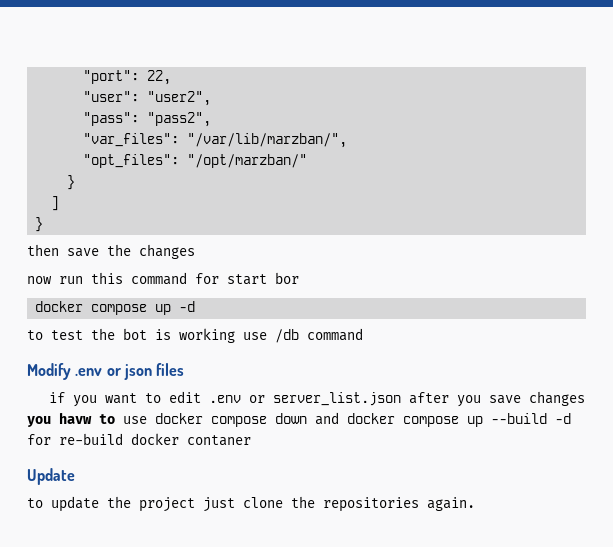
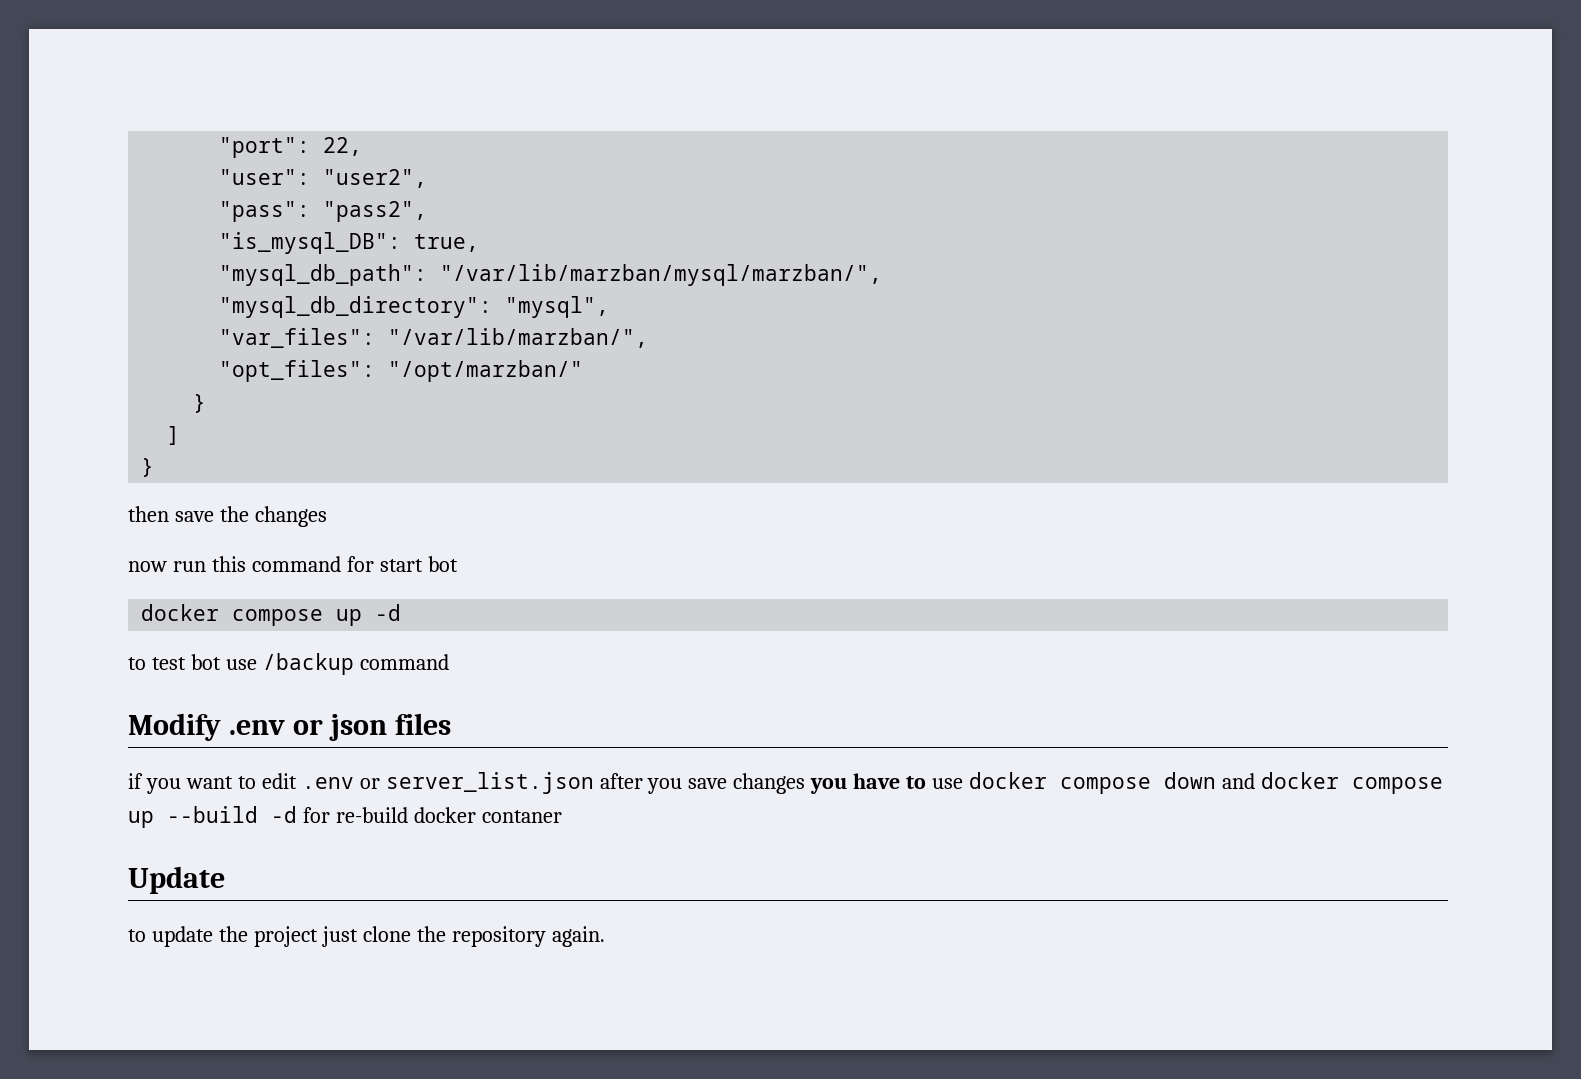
(212, 119) none -> [219,232,480,254] [219,264,883,286] [219,296,610,318] // "is_mysql_DB": true, // "mysql_db_path": "/var/lib/marzban/mysql/marzban/", // "mysql_db_directory": "mysql",
[275,272,299,284] bor -> [427,556,458,572] bot
[91,328,299,343] the bot is working use /db -> [190,653,354,675] bot use /backup
[59,412,92,424] havw -> [853,773,901,789] have
[323,497,419,512] repositories -> [451,926,546,947] repository

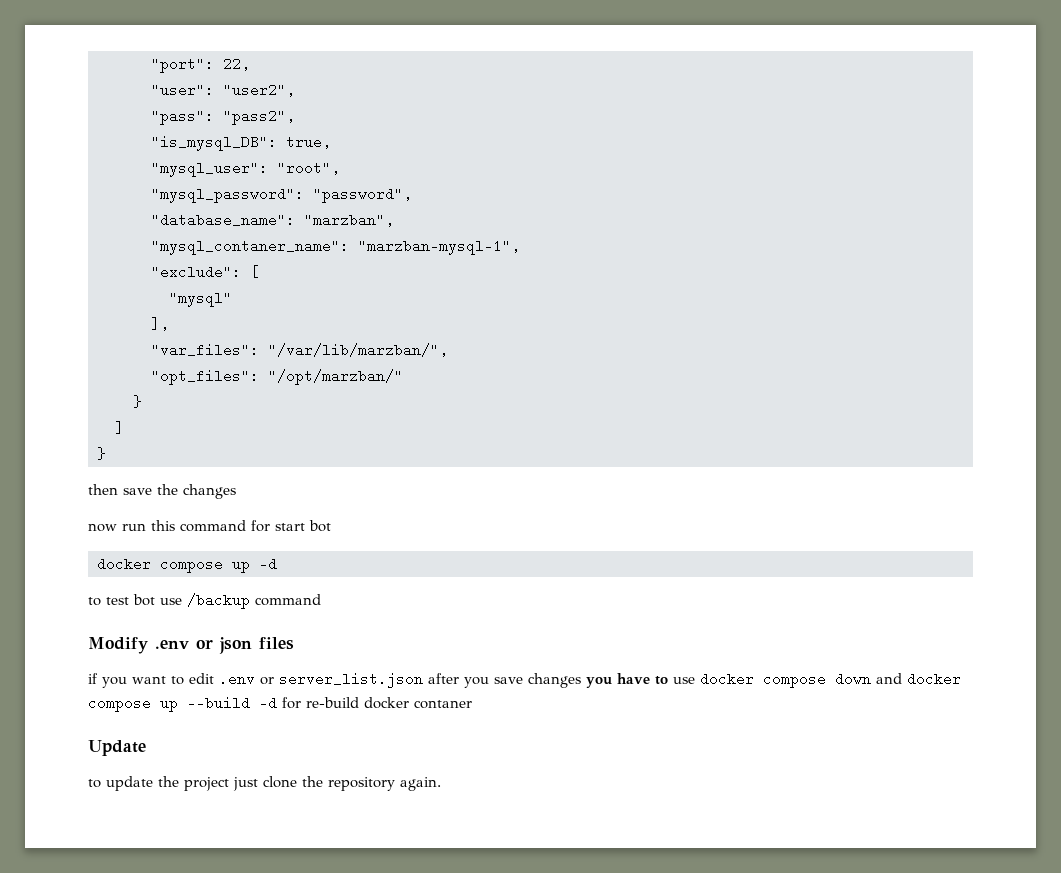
[219,264,883,286] [219,296,610,318] "mysql_db_path": "/var/lib/marzban/mysql/marzban/", // "mysql_db_directory": "mysql", -> [151,161,340,177] [151,187,412,203] [151,213,394,227] [151,239,520,255] [151,265,259,279] [169,291,232,307] [151,317,169,331] "mysql_user": "root", // "mysql_password": "password", // "database_name": "marzban", // "mysql_contaner_name": "marzban-mysql-1", // "exclude": [ // "mysql" // ],

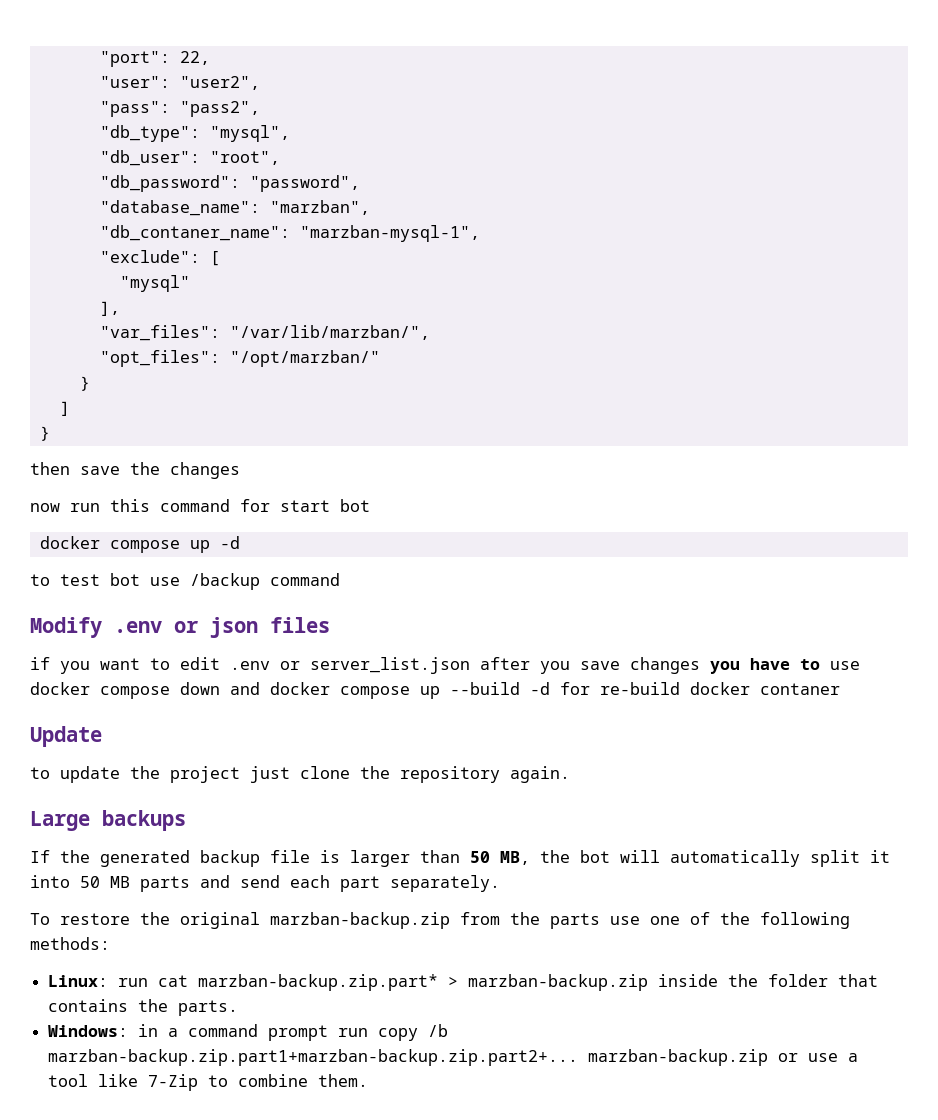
[151,135,331,151] [151,161,268,177] "is_mysql_DB": true, // "mysql_user": -> [99,125,290,142] [99,150,200,166] "db_type": "mysql", // "db_user":
[151,187,304,203] "mysql_password": -> [99,175,240,192] "db_password":
[151,239,349,255] "mysql_contaner_name": -> [99,225,290,241] "db_contaner_name":
(441, 784) none -> [30,810,186,831] [30,850,890,867] [30,875,500,892] [30,912,850,929] [30,937,110,950] [48,974,879,991] [48,999,239,1016] [48,1024,449,1041] [48,1049,859,1066] [48,1074,369,1091] // Large backups // If the generated backup file is larger than 50 MB, the bot will automatically split it into 50 MB parts and send each part separately. // To restore the original marzban-backup.zip from the parts use one of the following methods: // Linux: run cat marzban-backup.zip.part* > marzban-backup.zip inside the folder that contains the parts. // Windows: in a command prompt run copy /b marzban-backup.zip.part1+marzban-backup.zip.part2+... marzban-backup.zip or use a tool like 7-Zip to combine them.

